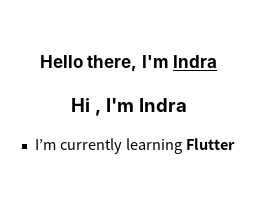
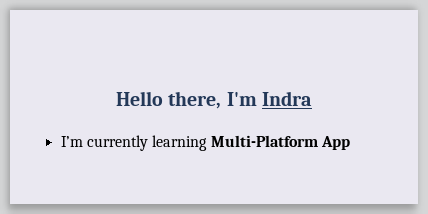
[70,98,187,116] // Hi , I'm Indra -> (313, 98) none
[185,138,235,150] Flutter -> [210,135,350,150] Multi-Platform App

